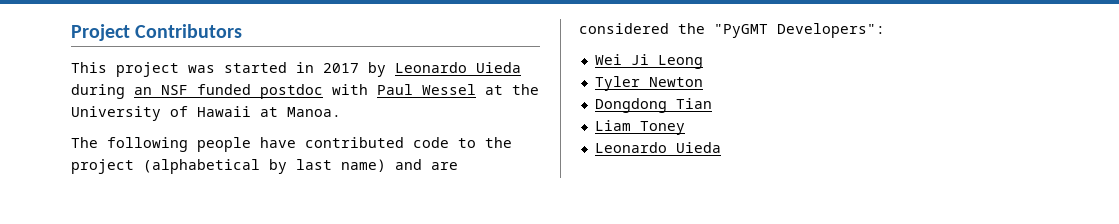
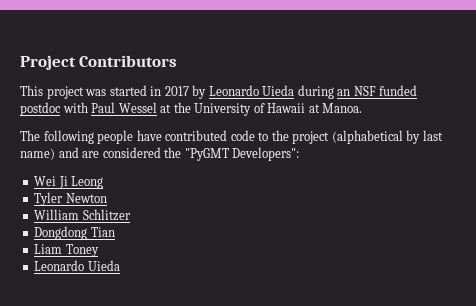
(703, 82) none -> [34,209,131,221] // William Schlitzer

